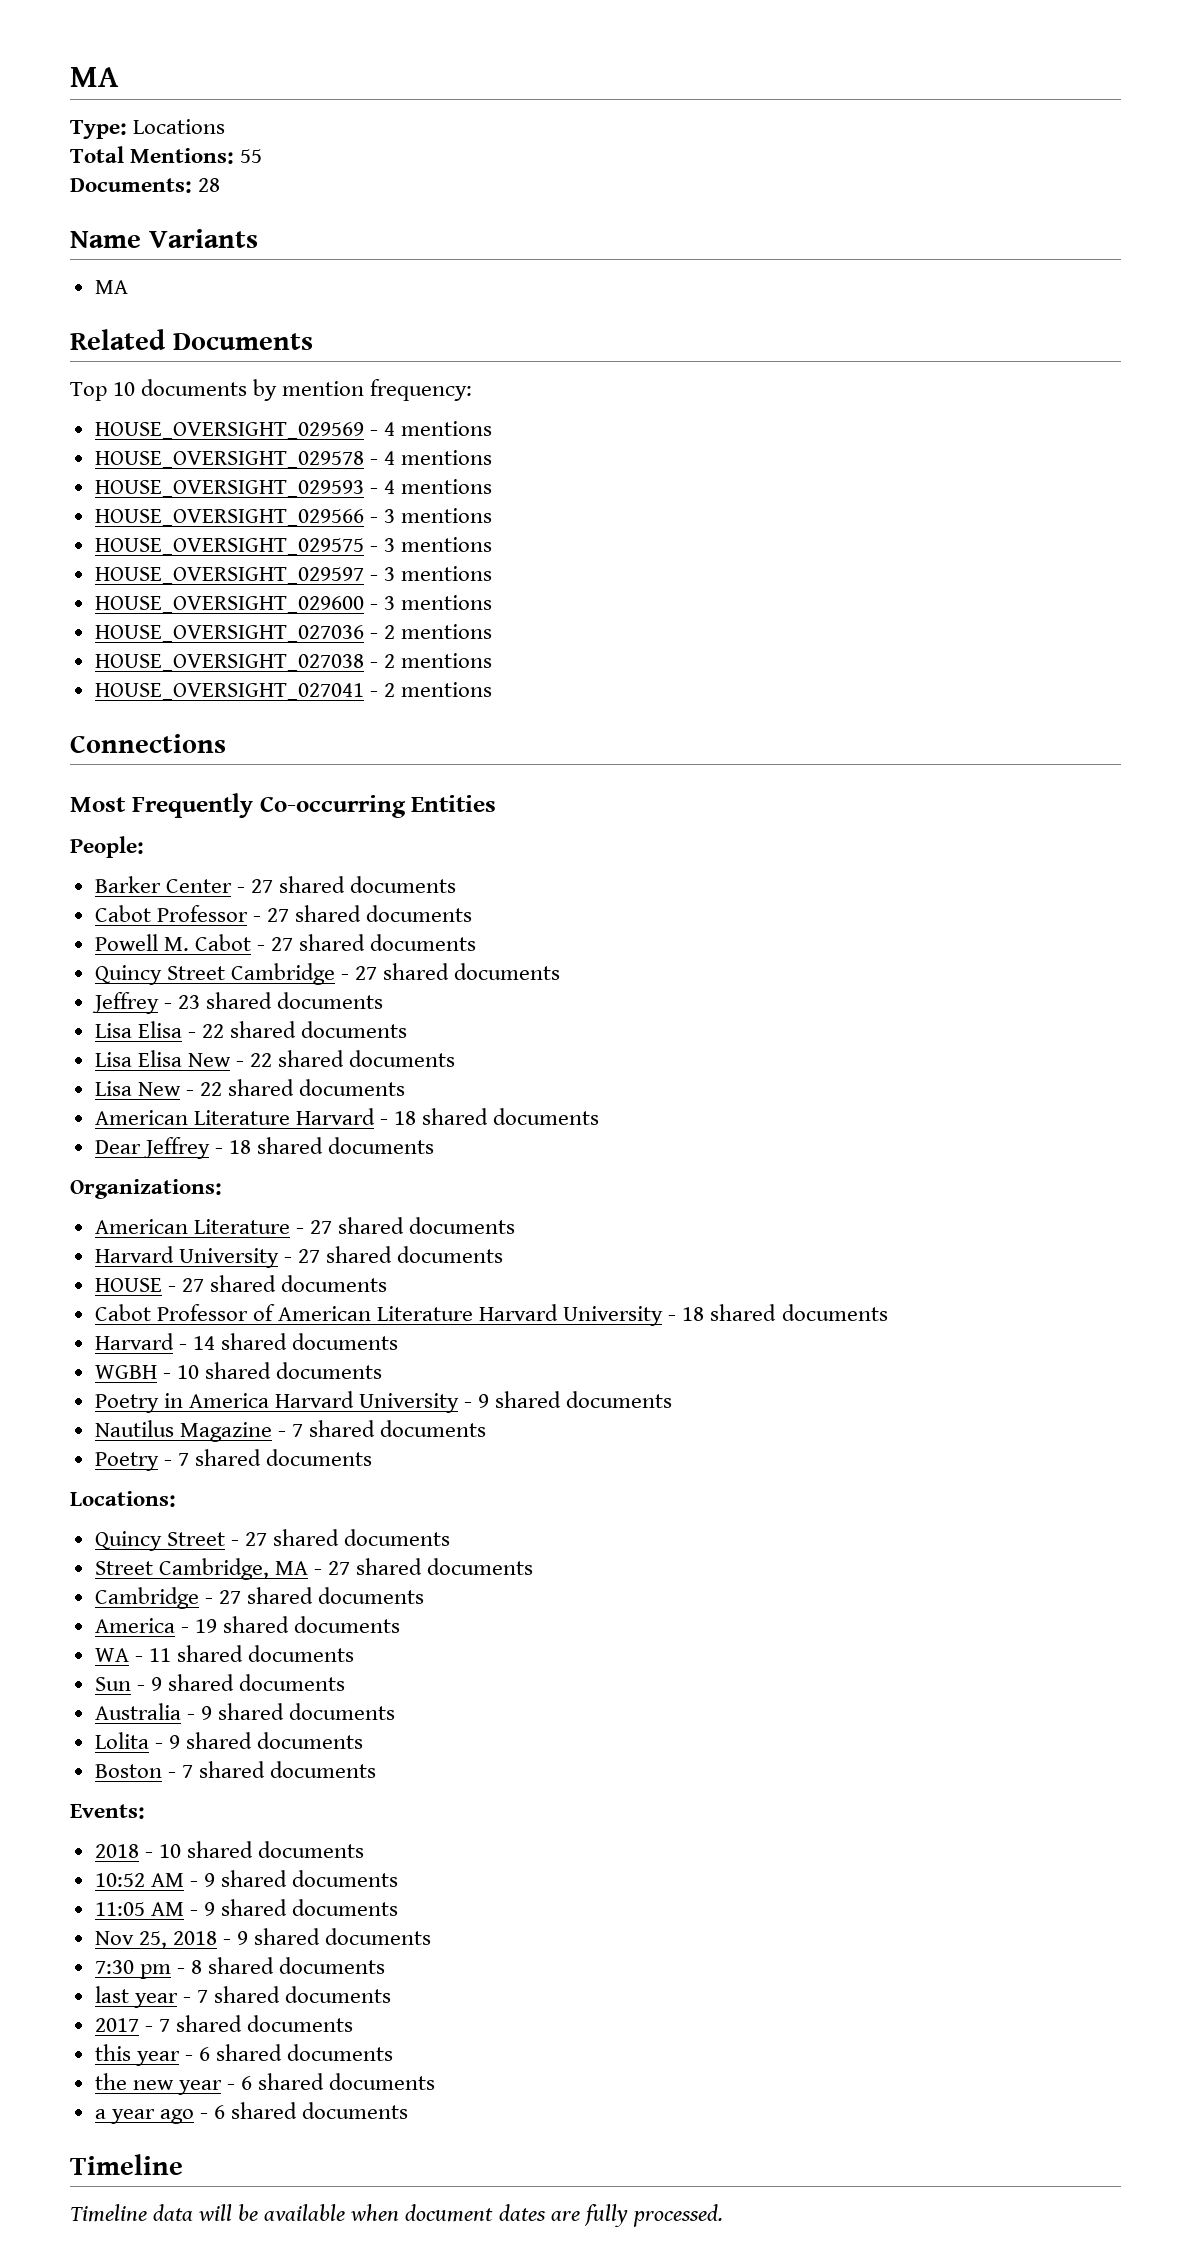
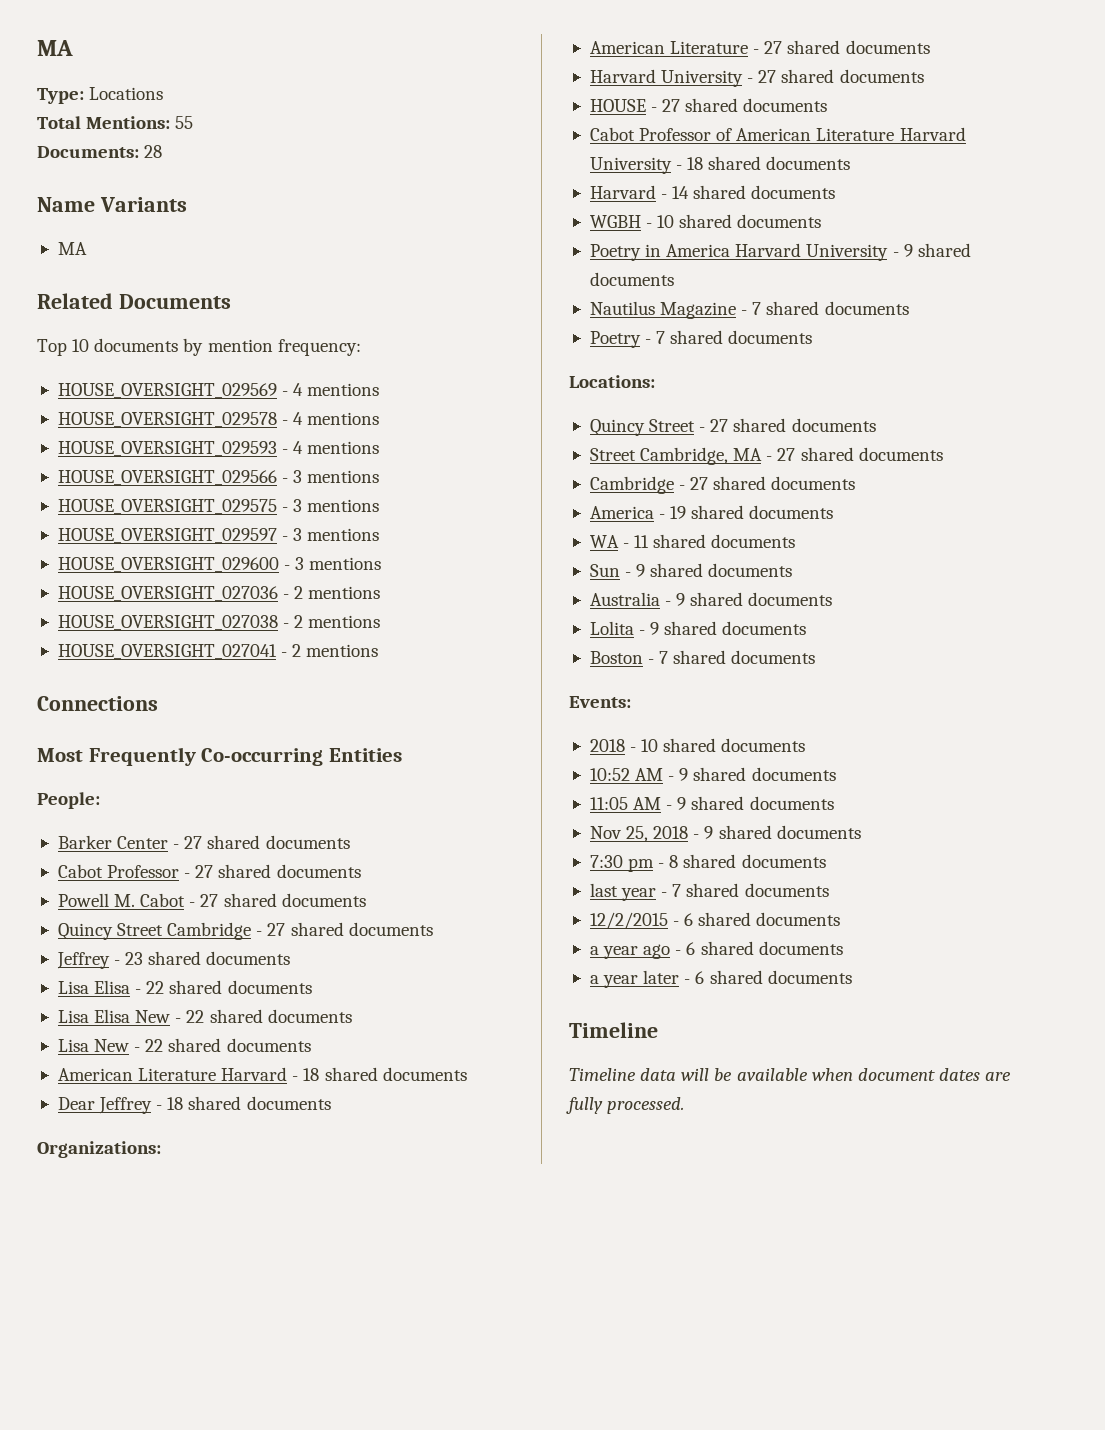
[94,2015,354,2032] [94,2044,394,2066] [94,2073,222,2095] 2017 - 7 shared documents // this year - 6 shared documents // the new year -> [589,912,668,929] 12/2/2015
(409, 2110) none -> [589,970,852,988] // a year later - 6 shared documents

